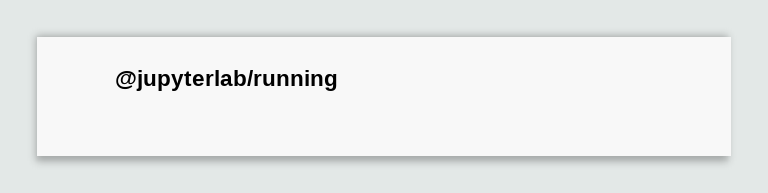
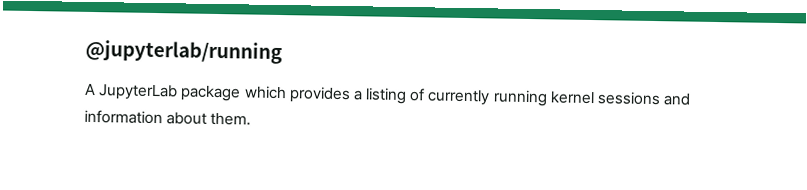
(338, 80) none -> [84,83,692,107] [84,109,252,126] // A JupyterLab package which provides a listing of currently running kernel sessions and information about them.

